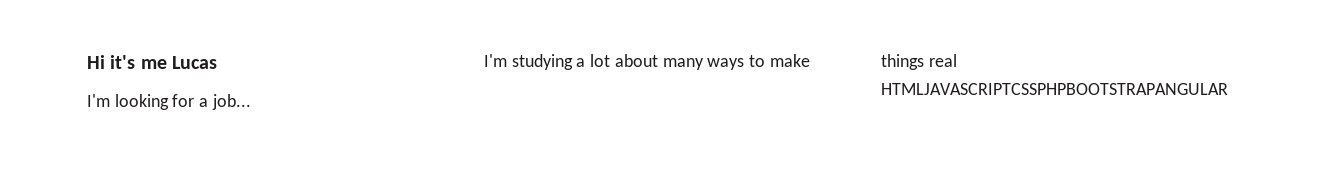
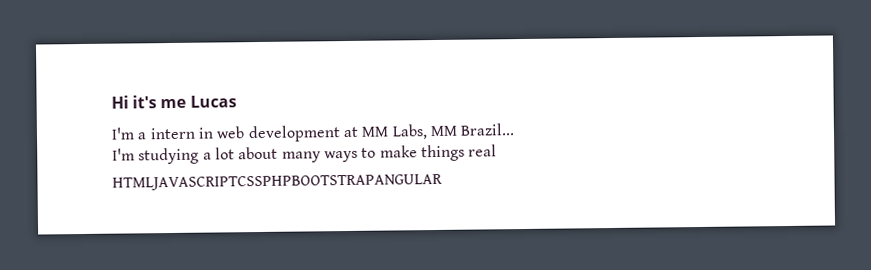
[114,94,251,110] looking for a job... -> [137,123,516,143] a intern in web development at MM Labs, MM Brazil...

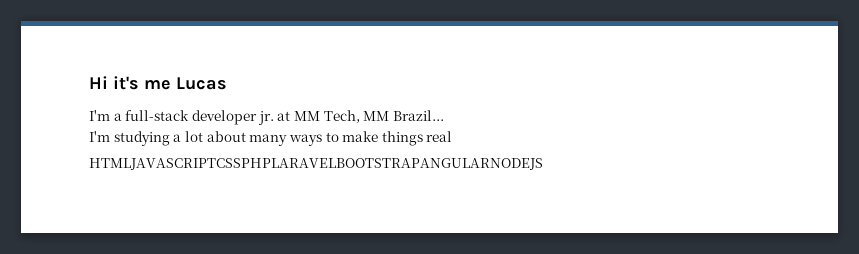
[149,125,341,143] intern in web development -> [125,110,274,125] full-stack developer jr.
[391,124,428,140] Labs, -> [323,110,360,123] Tech,
[112,173,443,191] HTMLJAVASCRIPTCSSPHPBOOTSTRAPANGULAR -> [89,158,543,170] HTMLJAVASCRIPTCSSPHPLARAVELBOOTSTRAPANGULARNODEJS

